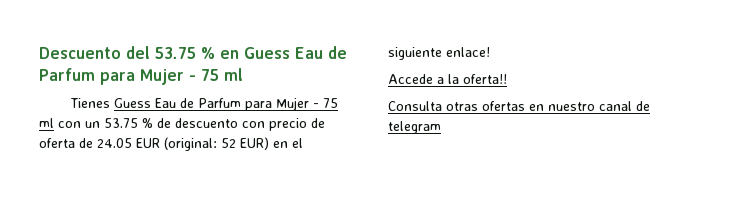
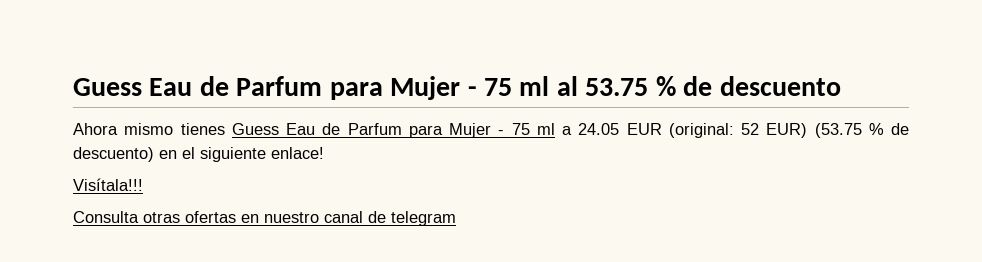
[39,46,347,59] [39,68,243,85] [69,97,338,111] [39,118,325,131] [39,138,93,148] Descuento del 53.75 % en Guess Eau de Parfum para Mujer - 75 ml // Tienes Guess Eau de Parfum para Mujer - 75 ml con un 53.75 % de descuento con precio de oferta de -> [73,76,841,100] [73,123,572,138] Guess Eau de Parfum para Mujer - 75 ml al 53.75 % de descuento // Ahora mismo tienes Guess Eau de Parfum para Mujer - 75 ml a
(269, 143) none -> [814,123,909,138] [73,147,154,162] (53.75 % de descuento)
[388,74,507,84] Accede a la oferta!! -> [73,178,143,191] Visítala!!!

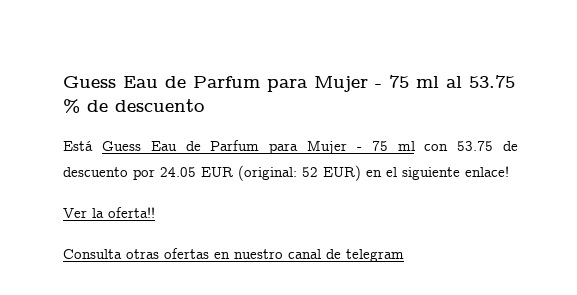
[73,123,572,138] Ahora mismo tienes Guess Eau de Parfum para Mujer - 75 ml a -> [63,140,518,154] [63,167,155,180] Está Guess Eau de Parfum para Mujer - 75 ml con 53.75 de descuento por
[814,123,909,138] [73,147,154,162] (53.75 % de descuento) -> (361, 173) none
[73,178,143,191] Visítala!!! -> [63,207,155,218] Ver la oferta!!

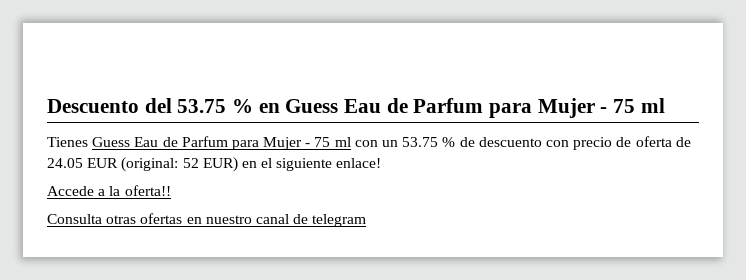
[63,75,515,92] [63,99,204,113] [63,141,93,151] Guess Eau de Parfum para Mujer - 75 ml al 53.75 % de descuento // Está -> [47,98,665,118] [47,137,88,147] Descuento del 53.75 % en Guess Eau de Parfum para Mujer - 75 ml // Tienes
[457,141,518,151] [63,167,155,180] 53.75 de descuento por -> [382,136,691,150] un 53.75 % de descuento con precio de oferta de
[63,208,87,218] Ver -> [47,186,106,196] Accede a

